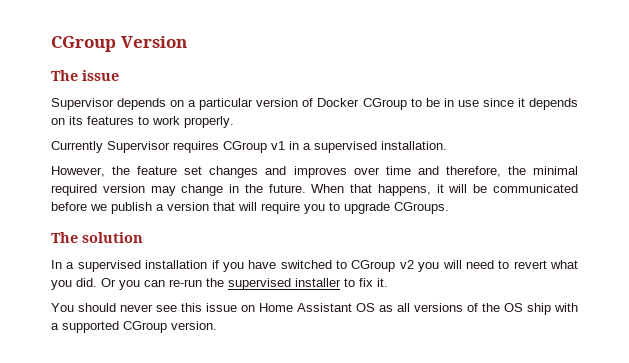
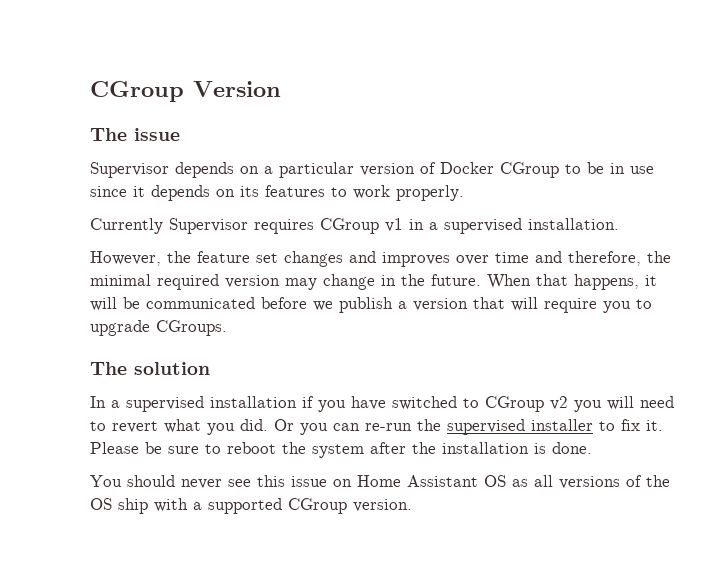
(388, 282) none -> [90,442,592,458] Please be sure to reboot the system after the installation is done.

